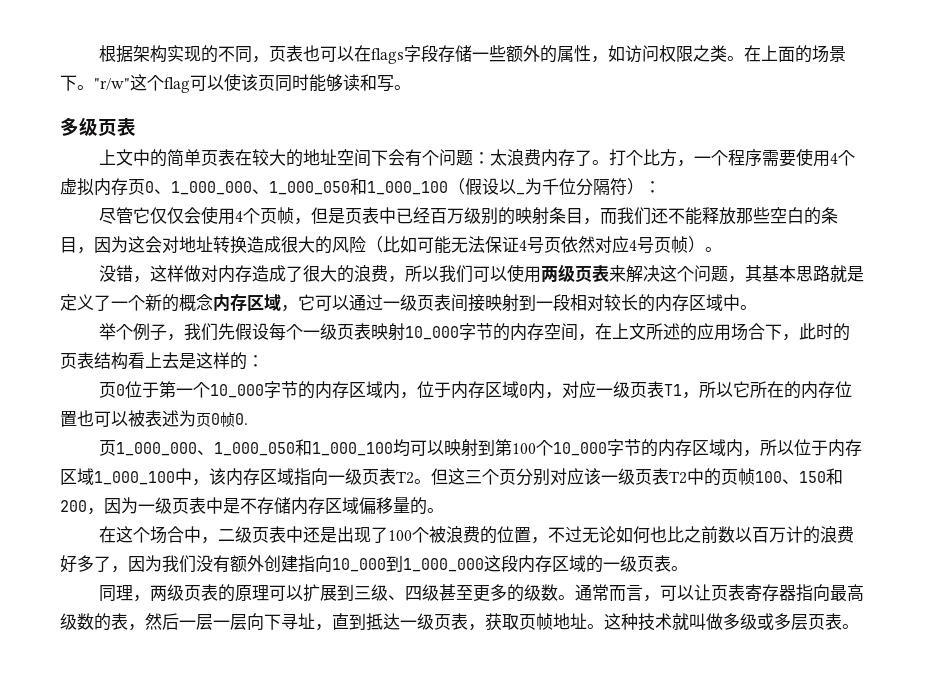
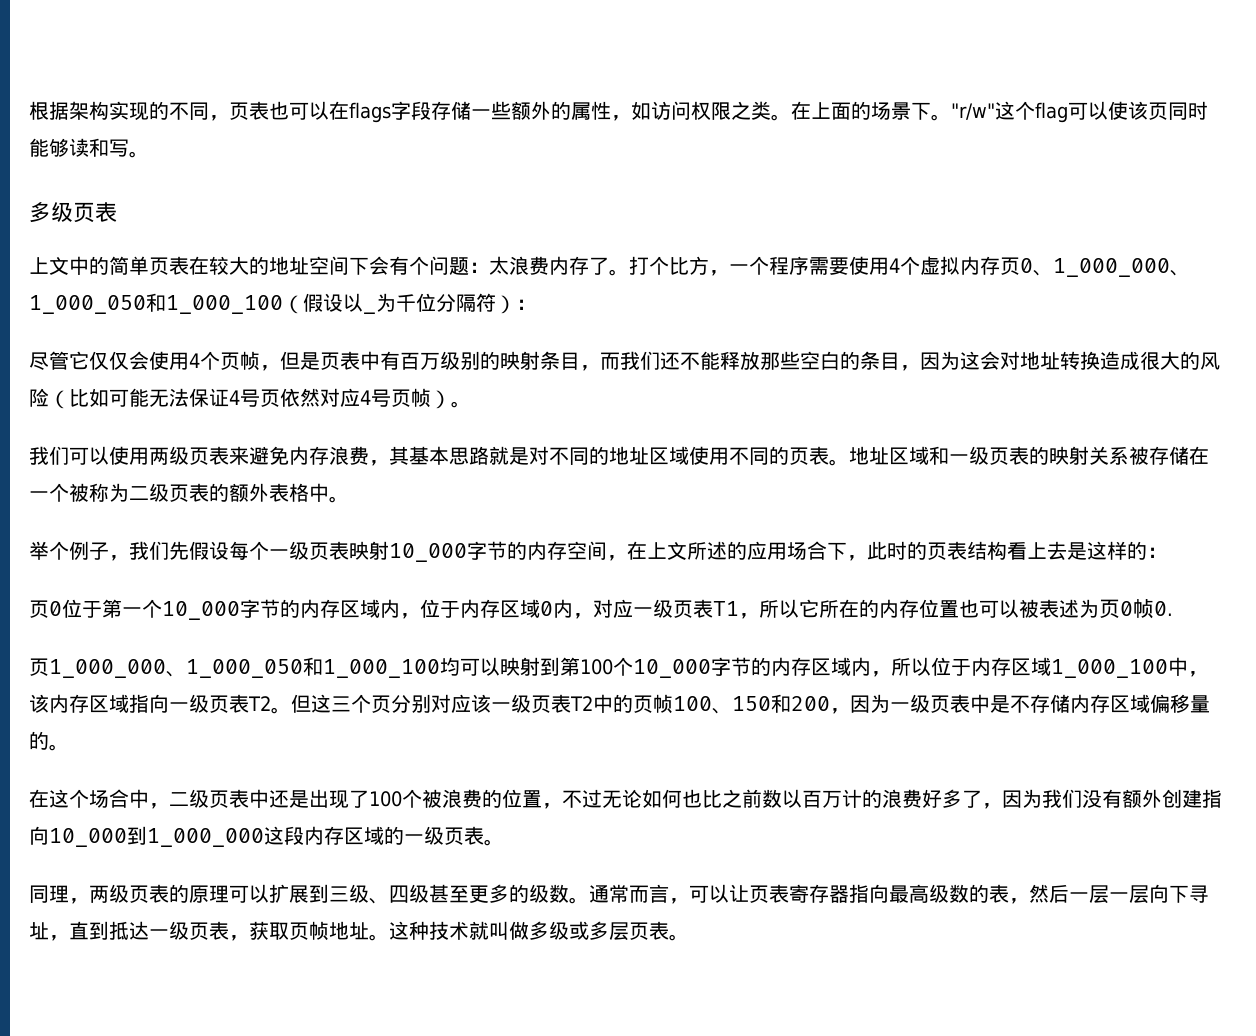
[396,207,431,224] 已经 -> [380,351,400,370] 有
[99,265,440,283] 没错，这样做对内存造成了很大的浪费，所以 -> (471, 404) none
[626,265,729,283] 解决这个问题 -> [249,446,369,465] 避免内存浪费
[60,293,723,312] 定义了一个新的概念内存区域，它可以通过一级页表间接映射到一段相对较长的内存区域 -> [529,446,1209,466] [29,483,309,502] 对不同的地址区域使用不同的页表。地址区域和一级页表的映射关系被存储在一个被称为二级页表的额外表格

